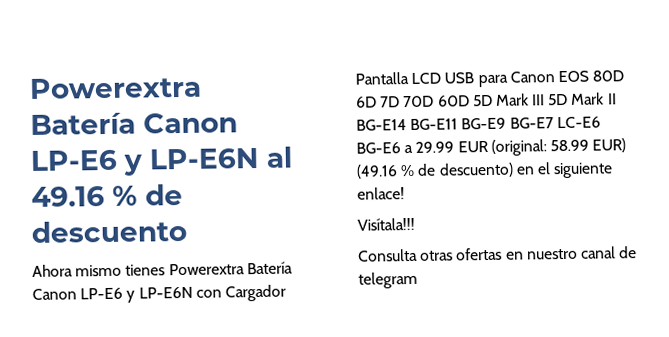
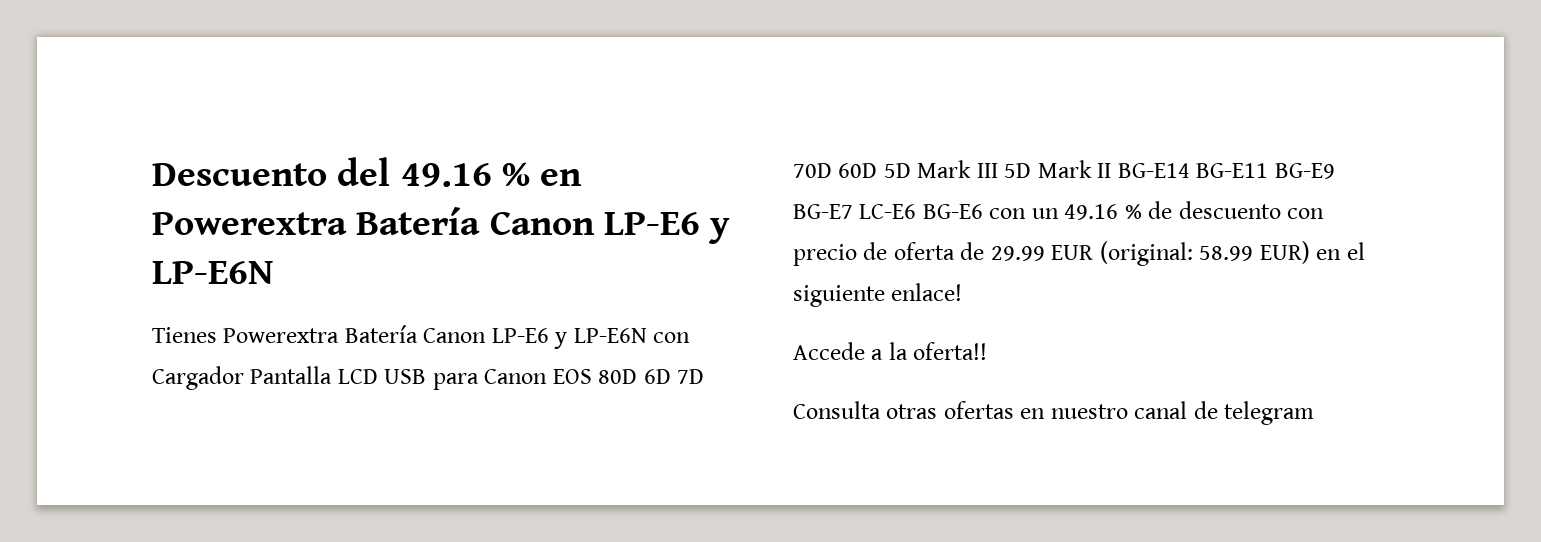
[29,76,202,99] [30,112,238,135] [30,146,292,176] [31,183,183,207] [31,219,187,243] [32,264,166,277] Powerextra Batería Canon LP-E6 y LP-E6N al 49.16 % de descuento // Ahora mismo tienes -> [152,157,583,187] [152,207,731,244] [152,261,273,284] [152,327,217,343] Descuento del 49.16 % en Powerextra Batería Canon LP-E6 y LP-E6N // Tienes
[404,144,414,154] a -> [989,201,1325,220] [793,242,985,266] con un 49.16 % de descuento con precio de oferta de
[356,162,514,179] (49.16 % de descuento) -> (1310, 252) none
[357,217,415,231] Visítala!!! -> [793,342,988,360] Accede a la oferta!!

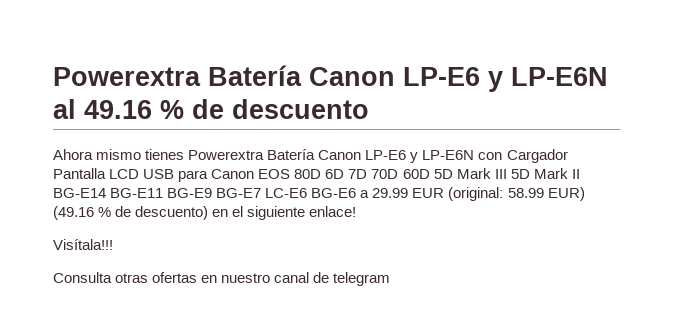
[152,157,583,187] [152,207,731,244] [152,261,273,284] [152,327,217,343] Descuento del 49.16 % en Powerextra Batería Canon LP-E6 y LP-E6N // Tienes -> [53,65,608,92] [53,99,369,119] [53,149,185,160] Powerextra Batería Canon LP-E6 y LP-E6N al 49.16 % de descuento // Ahora mismo tienes
[989,201,1325,220] [793,242,985,266] con un 49.16 % de descuento con precio de oferta de -> [360,190,370,198] a
(1310, 252) none -> [53,206,209,220] (49.16 % de descuento)
[793,342,988,360] Accede a la oferta!! -> [53,239,113,250] Visítala!!!

